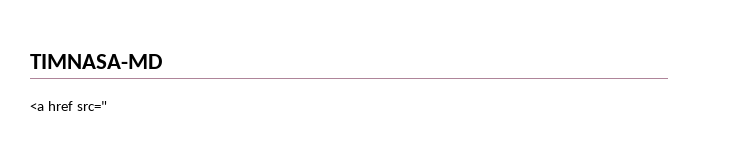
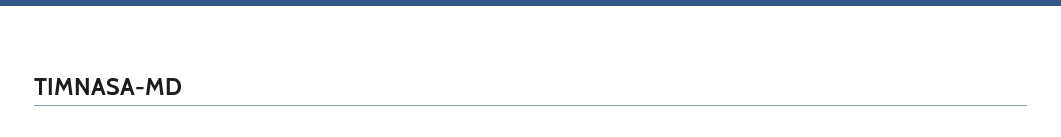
[30,101,107,111] // <a href src=" -> (182, 86) none

